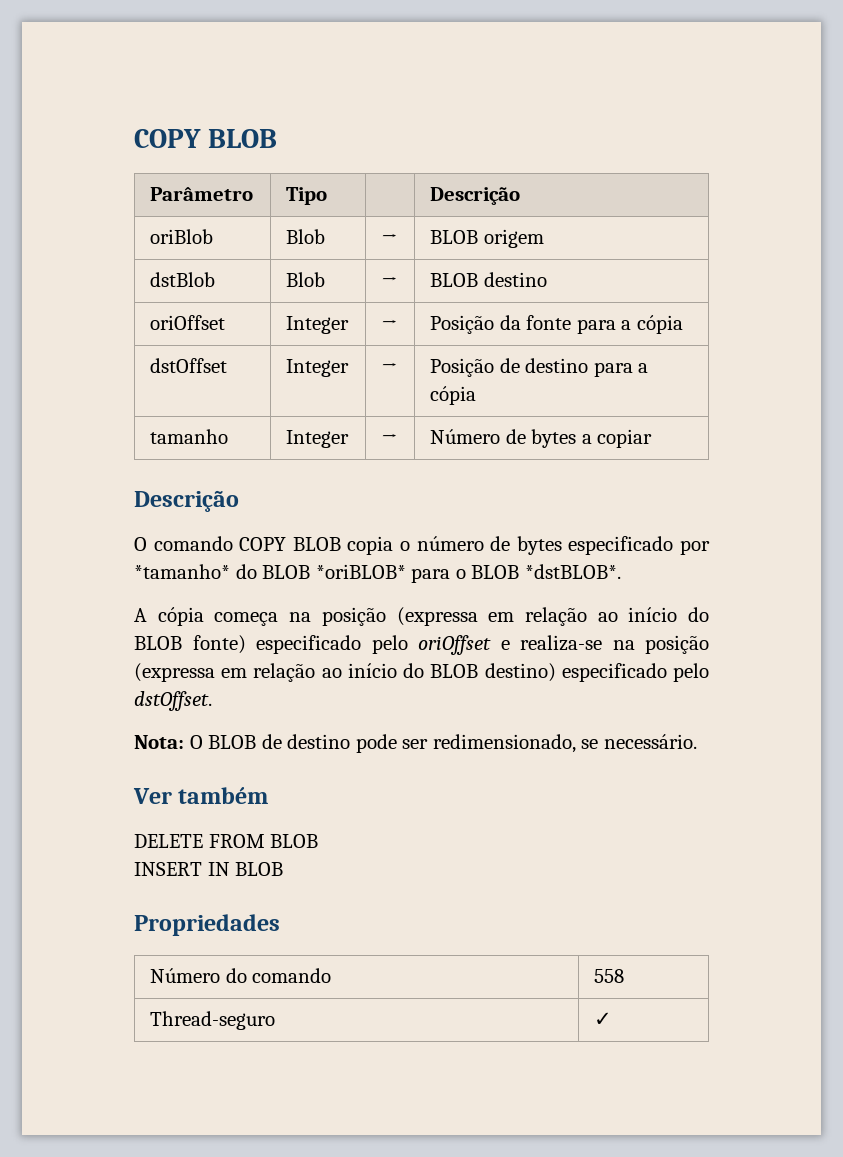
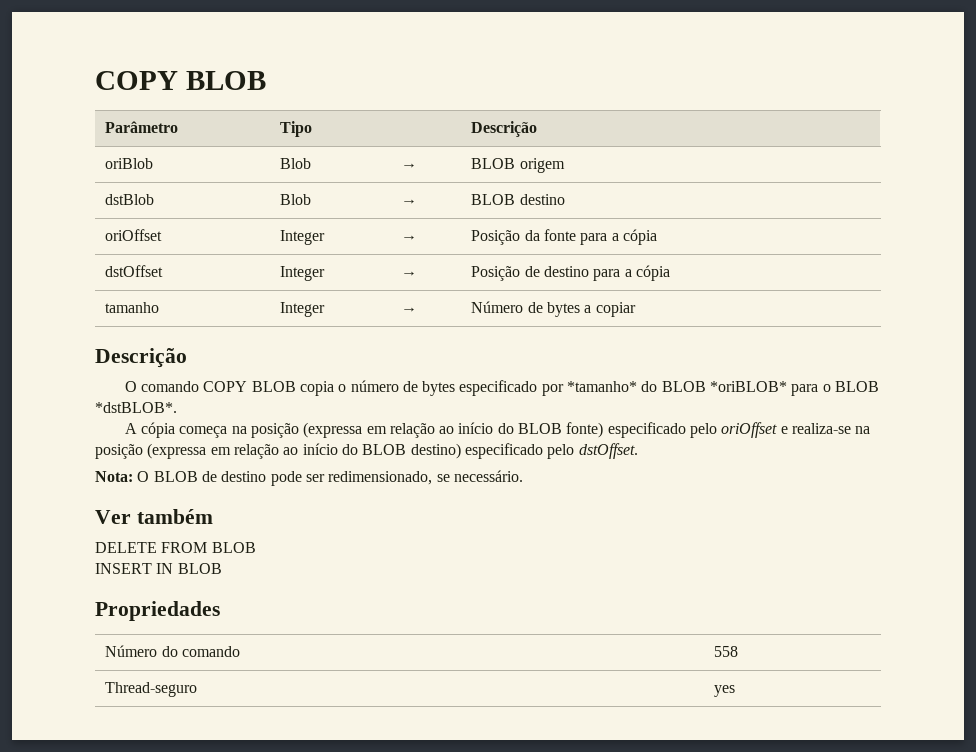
[594,1012,613,1026] ✓ -> [714,685,736,697] yes

